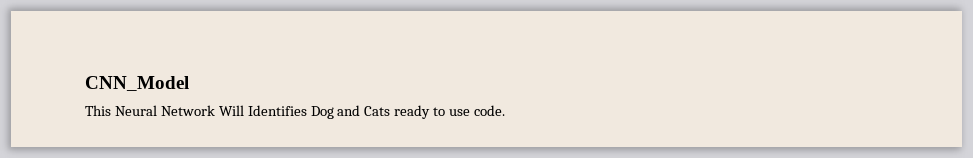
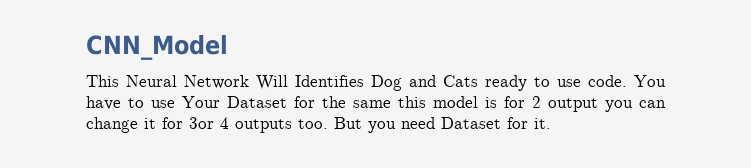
(506, 110) none -> [634,75,666,87] [86,96,666,112] [86,117,551,133] You have to use Your Dataset for the same this model is for 2 output you can change it for 3or 4 outputs too. But you need Dataset for it.

